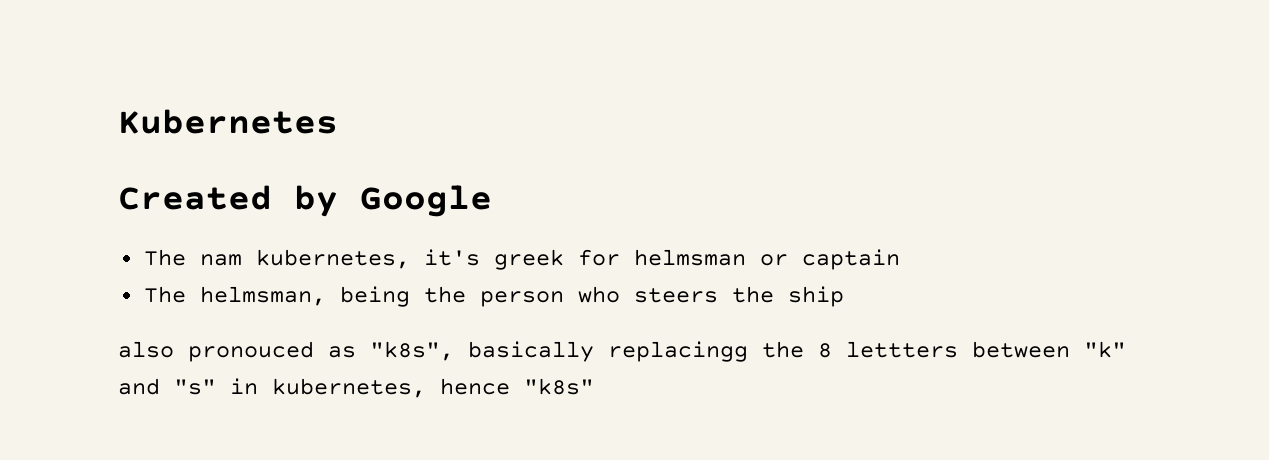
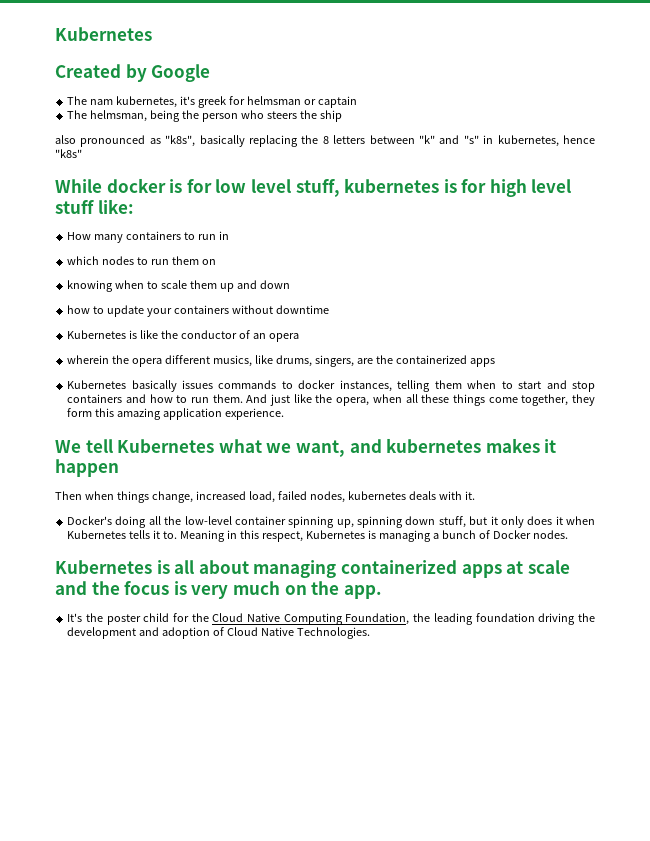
[188,341,314,362] pronouced -> [80,135,146,147] pronounced
[608,341,748,362] replacingg -> [249,135,298,147] replacing
[846,341,958,358] lettters -> [333,135,366,144] letters
(594, 386) none -> [55,178,572,197] [55,199,134,214] [67,231,229,243] [67,256,216,265] [67,280,290,292] [67,305,329,317] [67,330,299,342] [67,355,495,367] [67,380,595,392] [67,394,595,406] [67,408,284,420] [55,438,557,457] [55,459,119,477] [55,491,475,503] [67,516,595,528] [67,530,568,542] [55,560,570,578] [55,581,382,599] [67,613,596,625] [67,627,370,639] // While docker is for low level stuff, kubernetes is for high level stuff like: // How many containers to run in // which nodes to run them on // knowing when to scale them up and down // how to update your containers without downtime // Kubernetes is like the conductor of an opera // wherein the opera different musics, like drums, singers, are the containerized apps // Kubernetes basically issues commands to docker instances, telling them when to start and stop containers and how to run them. And just like the opera, when all these things come together, they form this amazing application experience. // We tell Kubernetes what we want, and kubernetes makes it happen // Then when things change, increased load, failed nodes, kubernetes deals with it. // Docker's doing all the low-level container spinning up, spinning down stuff, but it only does it when Kubernetes tells it to. Meaning in this respect, Kubernetes is managing a bunch of Docker nodes. // Kubernetes is all about managing containerized apps at scale and the focus is very much on the app. // It's the poster child for the Cloud Native Computing Foundation, the leading foundation driving the development and adoption of Cloud Native Technologies.

